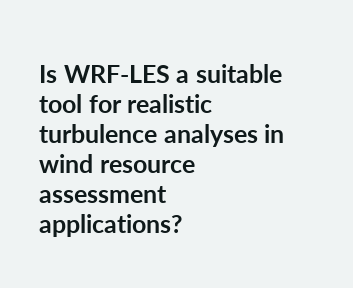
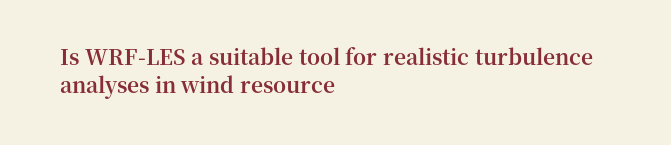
[39,186,167,203] [39,214,183,237] assessment applications? -> (336, 86) none

